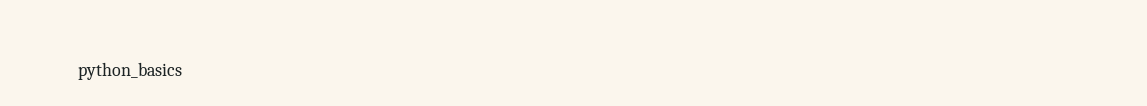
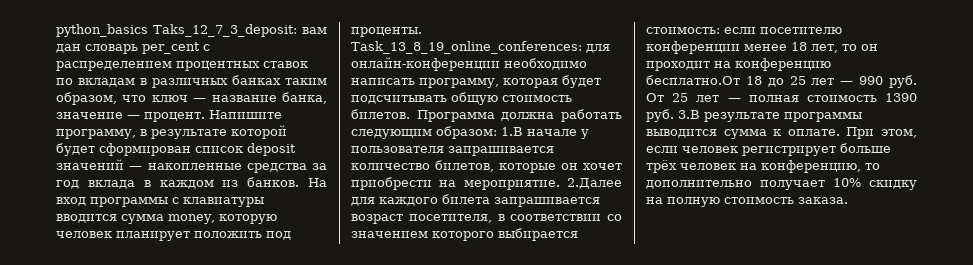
(182, 71) none -> [153,24,327,37] [56,42,210,54] [56,61,308,71] [56,75,327,88] [56,92,327,105] [56,110,282,122] [56,125,287,139] [56,143,296,156] [56,159,327,173] [56,177,327,189] [56,197,264,207] [56,214,277,224] [56,231,291,241] [351,27,422,37] [351,41,610,54] [351,57,587,71] [351,75,601,88] [351,92,572,105] [351,109,622,122] [351,126,589,139] [351,146,554,156] [351,160,622,173] [351,177,622,190] [351,194,600,207] [351,214,622,224] [351,228,578,241] [646,27,842,34] [646,41,878,54] [646,58,831,71] [646,75,917,88] [646,93,917,102] [646,109,862,122] [646,127,917,139] [646,143,891,156] [646,160,880,173] [646,178,917,190] [646,197,848,207] Taks_12_7_3_deposit: вам дан словарь per_cent с распределением процентных ставок по вкладам в различных банках таким образом, что ключ — название банка, значение — процент. Напишите программу, в результате которой будет сформирован список deposit значений — накопленные средства за год вклада в каждом из банков. На вход программы с клавиатуры вводится сумма money, которую человек планирует положить под проценты. Task_13_8_19_online_conferences: для онлайн-конференции необходимо написать программу, которая будет подсчитывать общую стоимость билетов. Программа должна работать следующим образом: 1.В начале у пользователя запрашивается количество билетов, которые он хочет приобрести на мероприятие. 2.Далее для каждого билета запрашивается возраст посетителя, в соответствии со значением которого выбирается стоимость: если посетителю конференции менее 18 лет, то он проходит на конференцию бесплатно.От 18 до 25 лет — 990 руб. От 25 лет — полная стоимость 1390 руб. 3.В результате программы выводится сумма к оплате. При этом, если человек регистрирует больше трёх человек на конференцию, то дополнительно получает 10% скидку на полную стоимость заказа.

